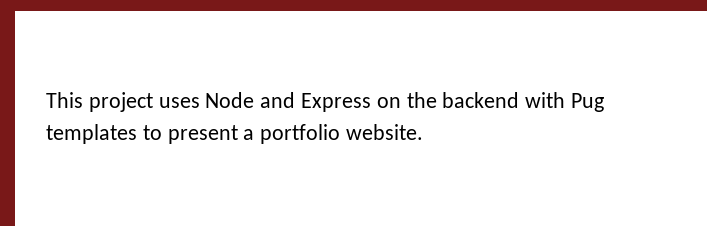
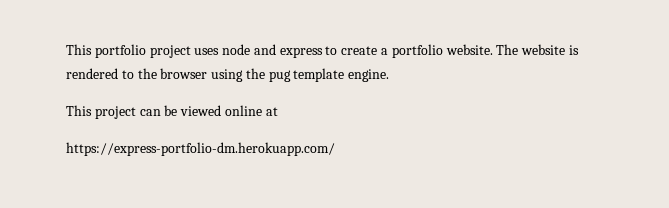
[46,92,83,108] This -> [66,44,146,58] This portfolio
[205,92,605,112] [46,124,424,144] Node and Express on the backend with Pug templates to present a portfolio website. -> [222,44,579,58] [66,68,390,82] [66,105,278,119] [66,142,335,156] node and express to create a portfolio website. The website is rendered to the browser using the pug template engine. // This project can be viewed online at // https://express-portfolio-dm.herokuapp.com/

